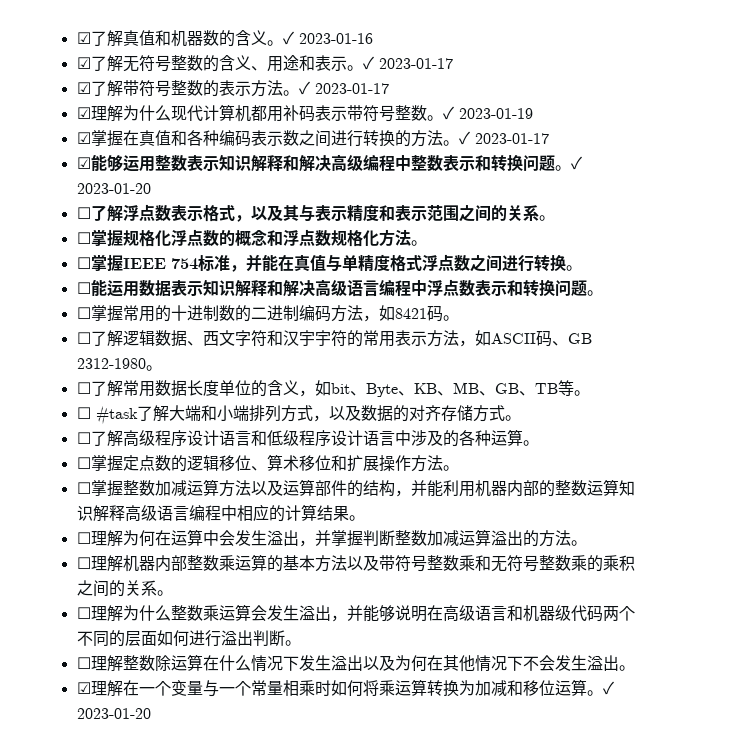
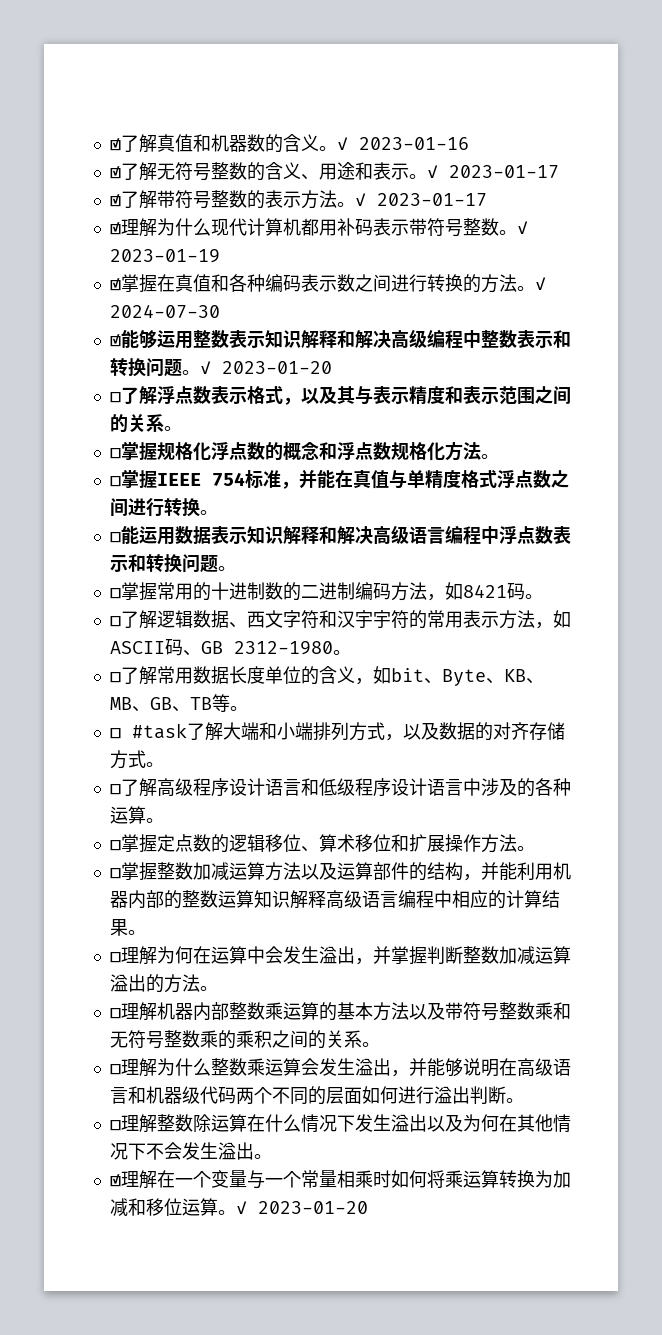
[474,133,549,144] 2023-01-17 -> [109,305,220,318] 2024-07-30

